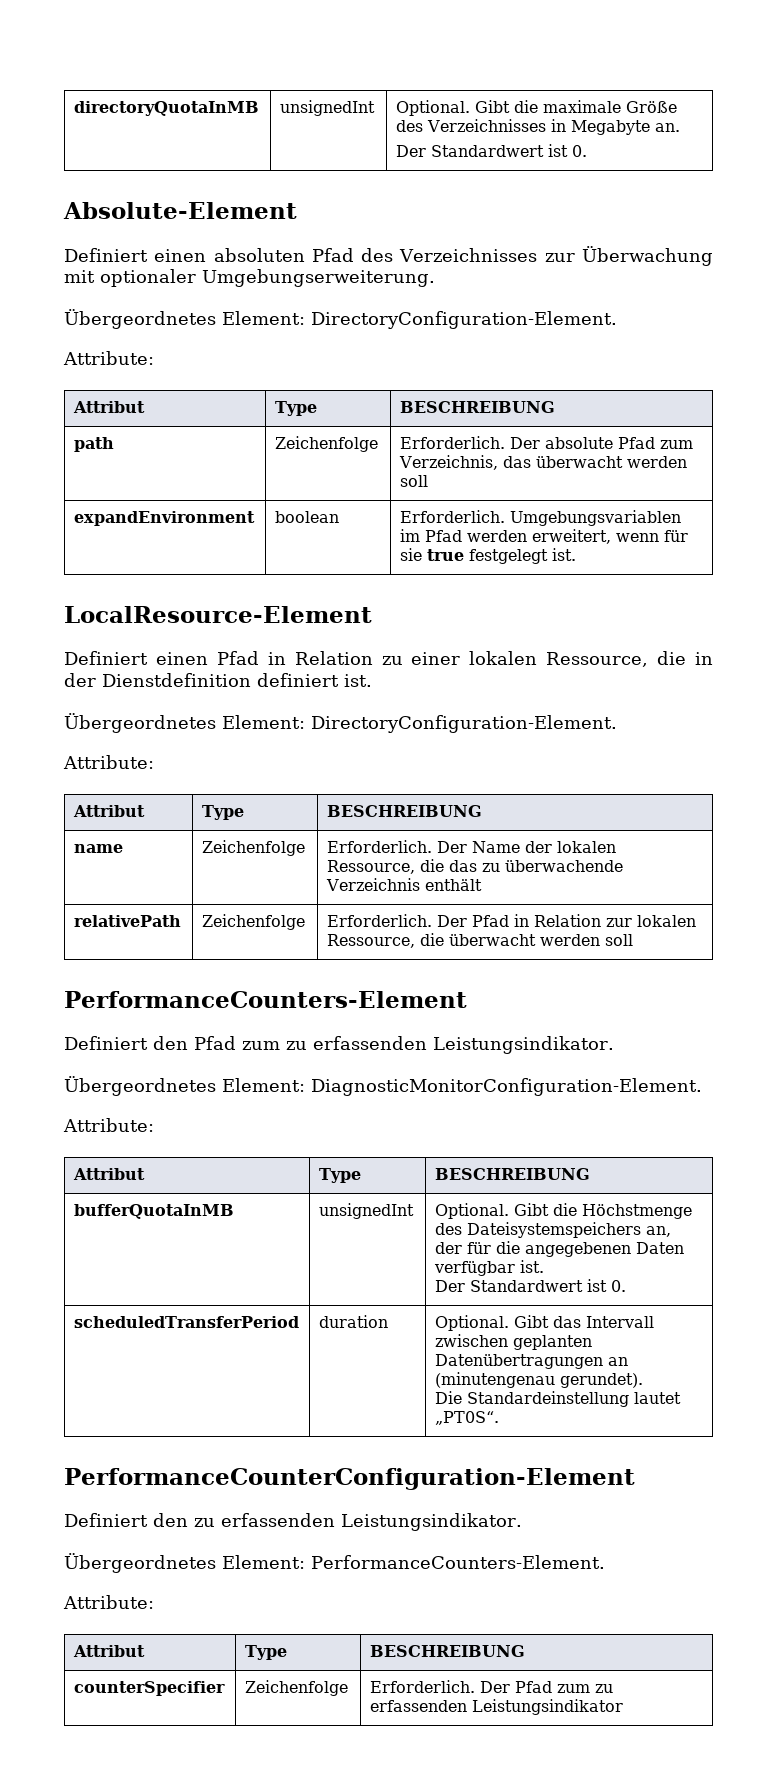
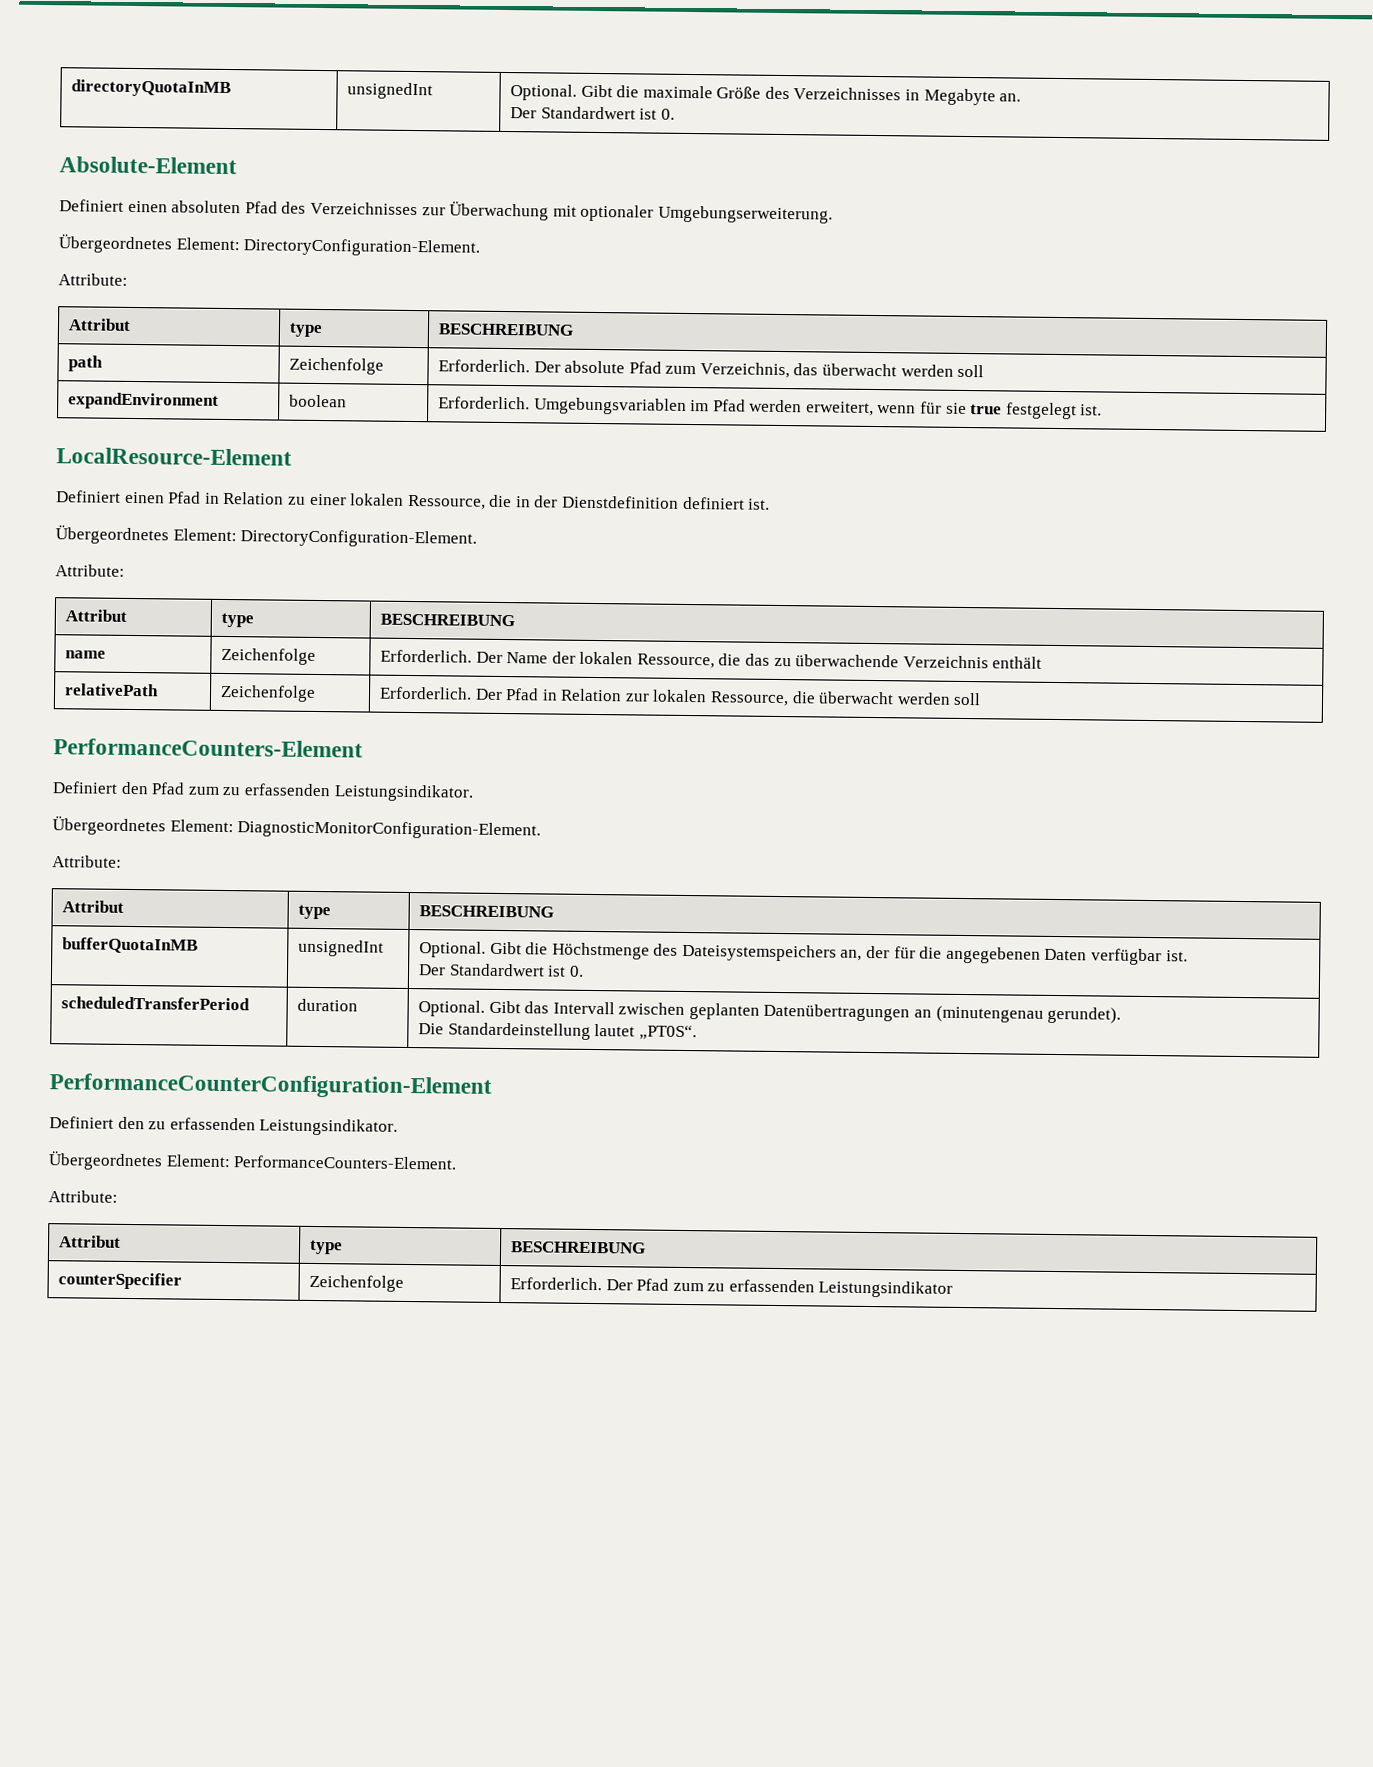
[275,401,318,416] Type -> [288,322,323,338] type
[202,805,245,820] Type -> [220,612,254,628] type
[319,1168,362,1183] Type -> [297,904,331,920] type
[245,1645,288,1660] Type -> [308,1239,343,1255] type

